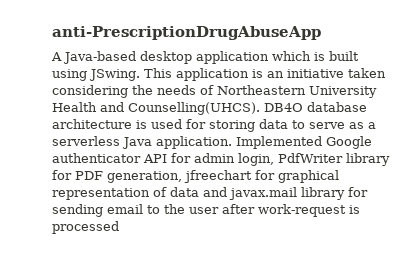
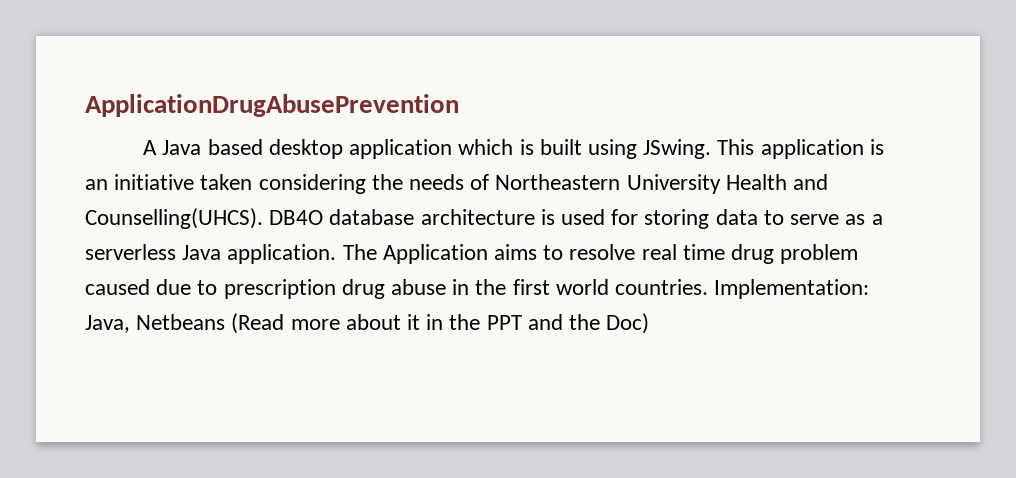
[52,26,321,40] anti-PrescriptionDrugAbuseApp -> [85,94,459,117] ApplicationDrugAbusePrevention
[63,51,136,64] Java-based -> [162,139,263,155] Java based
[236,136,372,149] [52,153,390,166] [52,170,339,183] [52,187,368,200] [52,204,360,217] [52,221,119,234] Implemented Google authenticator API for admin login, PdfWriter library for PDF generation, jfreechart for graphical representation of data and javax.mail library for sending email to the user after work-request is processed -> [342,244,859,264] [85,279,870,299] [85,313,650,334] The Application aims to resolve real time drug problem caused due to prescription drug abuse in the first world countries. Implementation: Java, Netbeans (Read more about it in the PPT and the Doc)

